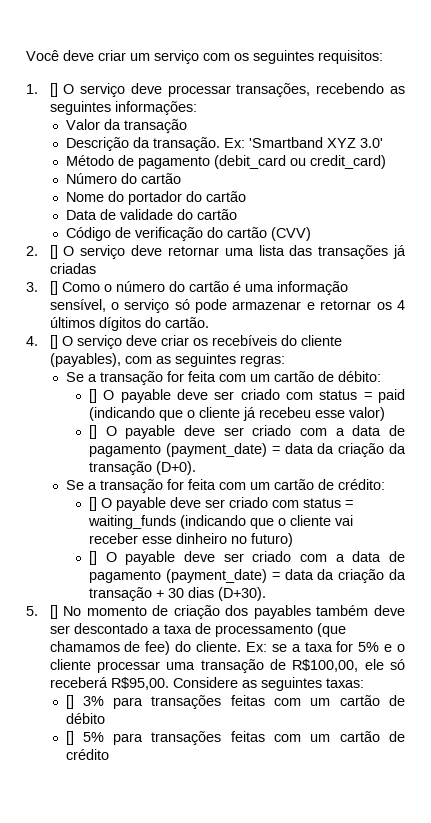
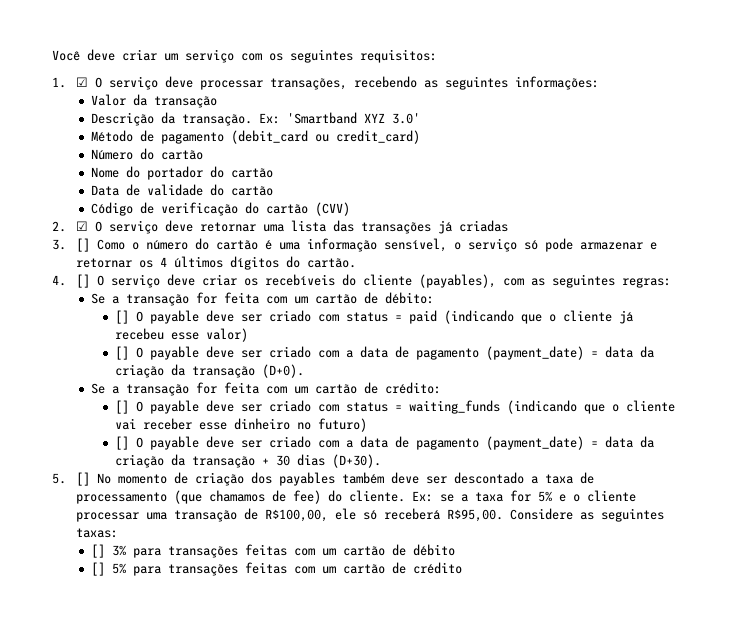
[49,83,58,97] [] -> [76,77,89,87] ☑
[49,245,58,259] [] -> [76,221,89,231] ☑

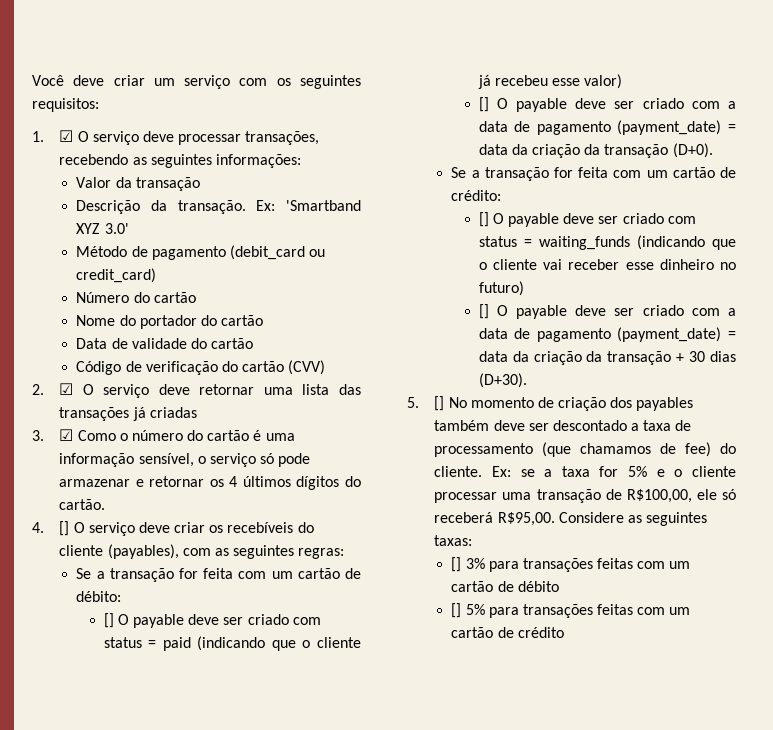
[76,238,91,252] [] -> [59,429,74,441] ☑

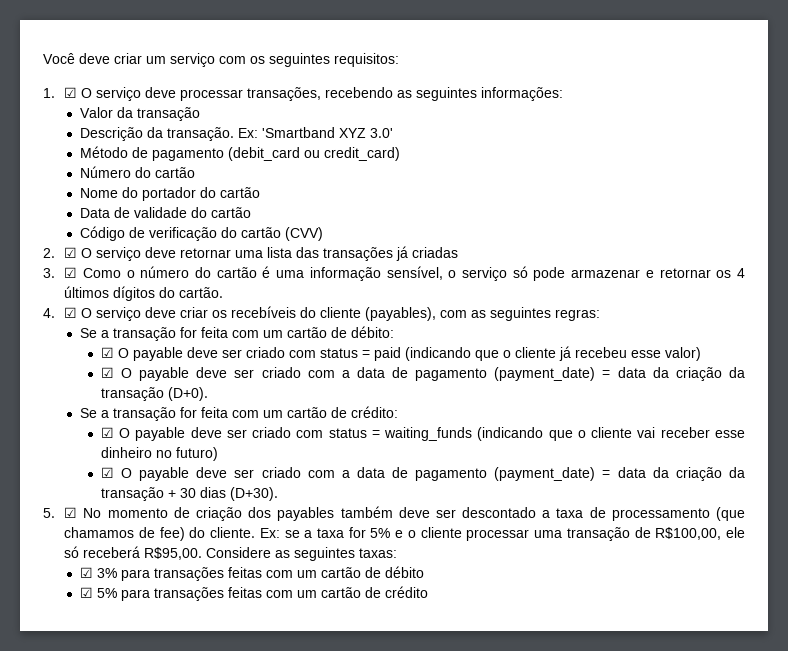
[59,521,70,536] [] -> [64,307,78,318] ☑
[103,613,114,628] [] -> [100,347,114,358] ☑
[478,97,489,112] [] -> [100,367,114,378] ☑
[478,212,489,227] [] -> [100,427,114,438] ☑
[478,304,489,319] [] -> [100,467,114,478] ☑
[434,396,445,411] [] -> [64,507,78,518] ☑
[451,557,462,572] [] -> [79,567,93,578] ☑
[451,603,462,618] [] -> [79,587,93,598] ☑

